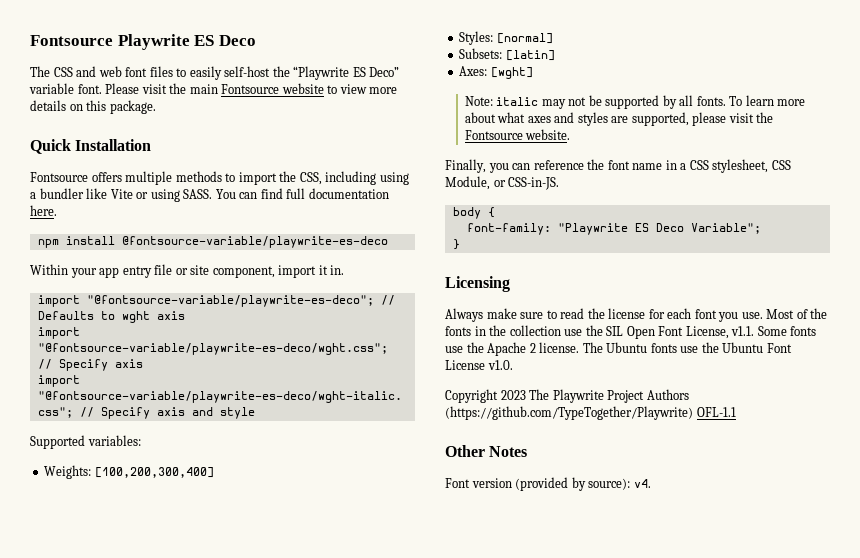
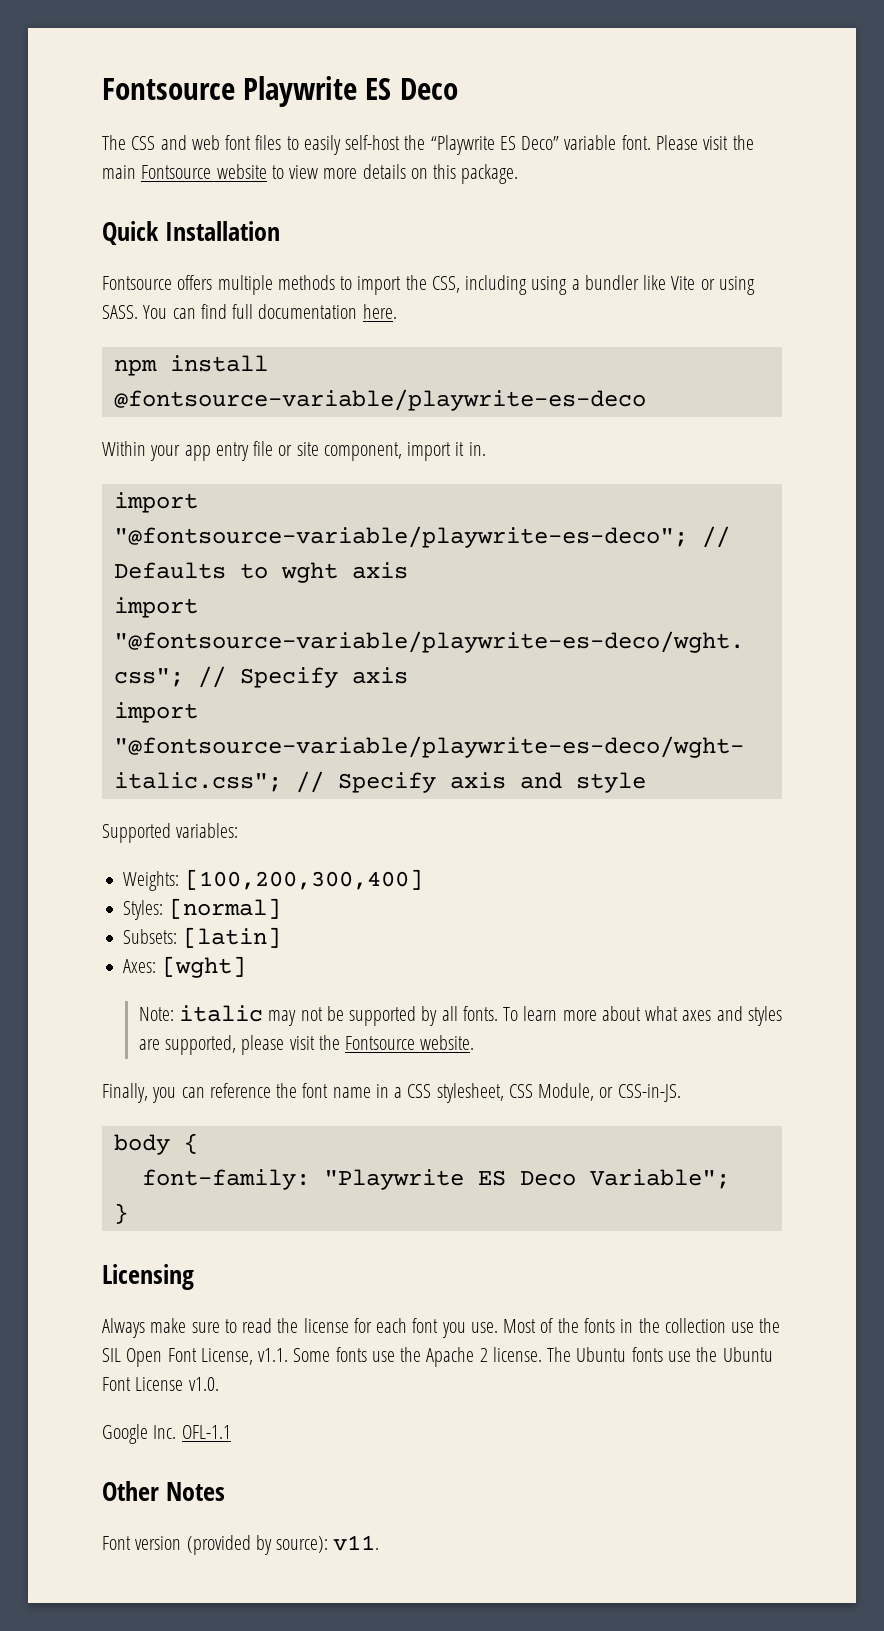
[445,389,689,403] [445,406,693,420] Copyright 2023 The Playwrite Project Authors (https://github.com/TypeTogether/Playwrite) -> [102,1424,177,1444] Google Inc.
[633,479,651,488] v4. -> [333,1535,380,1551] v11.

